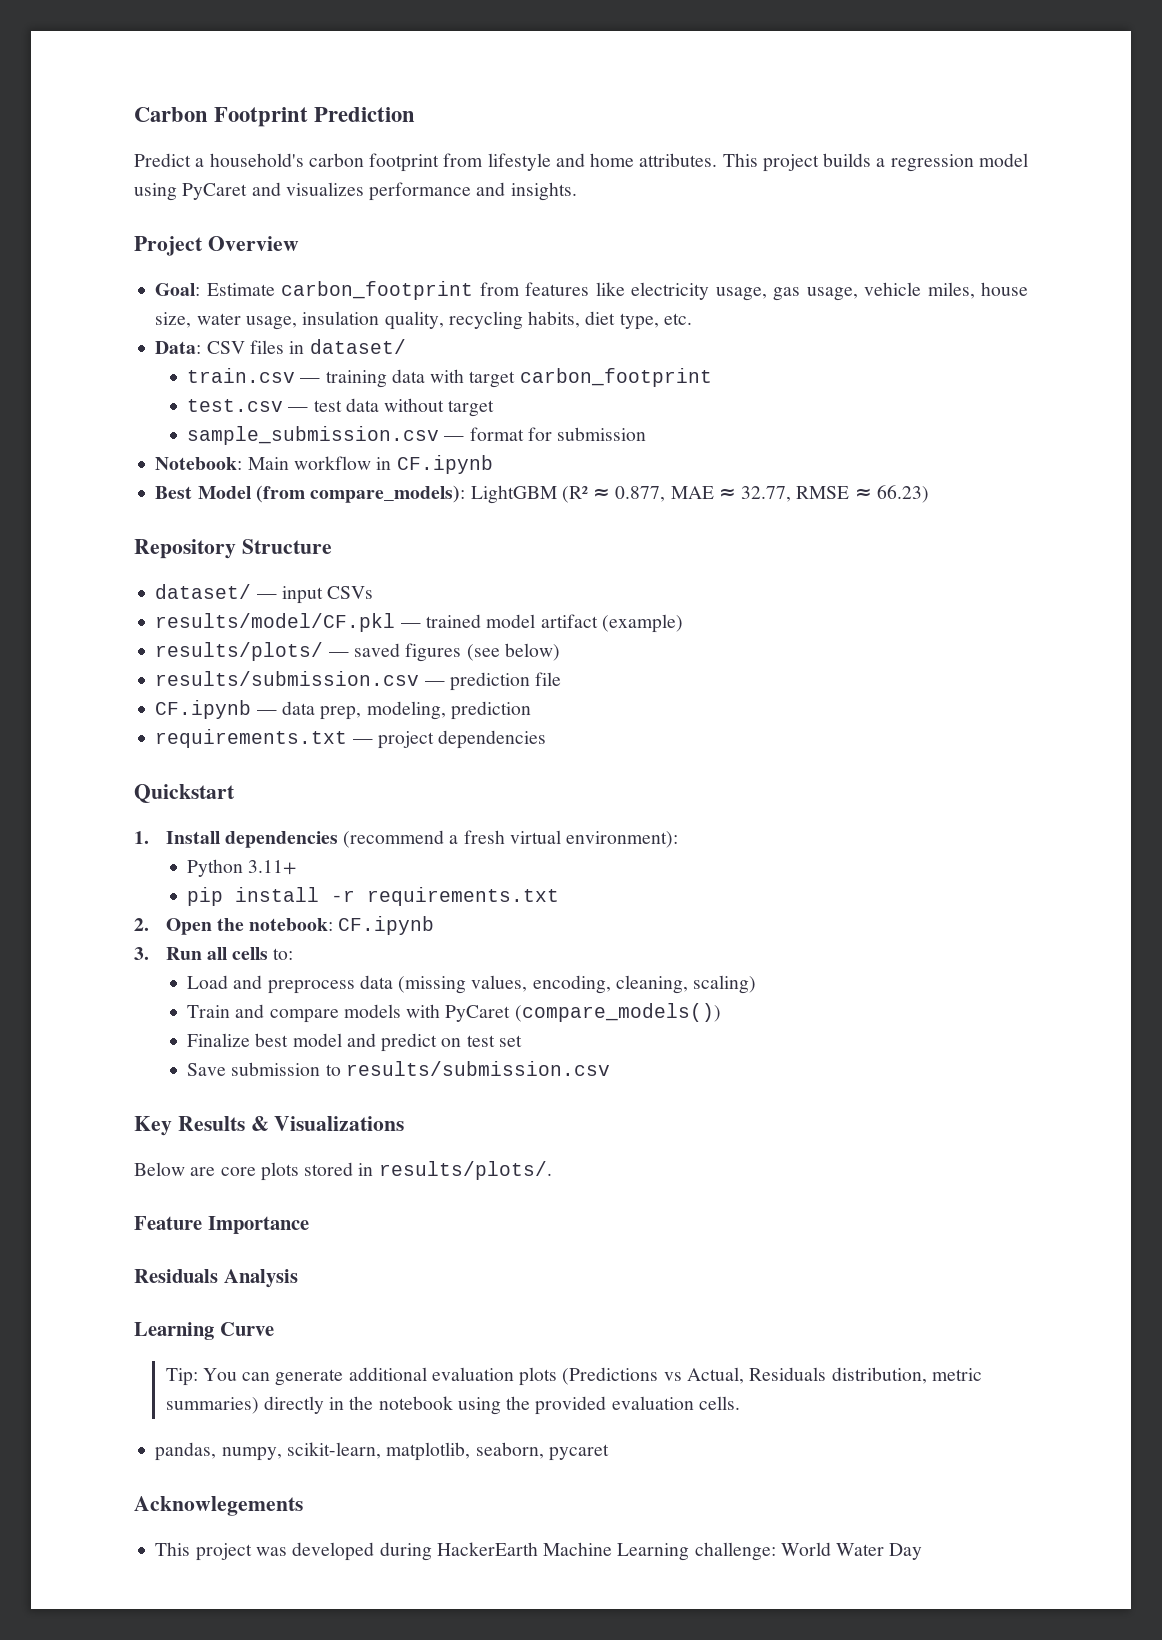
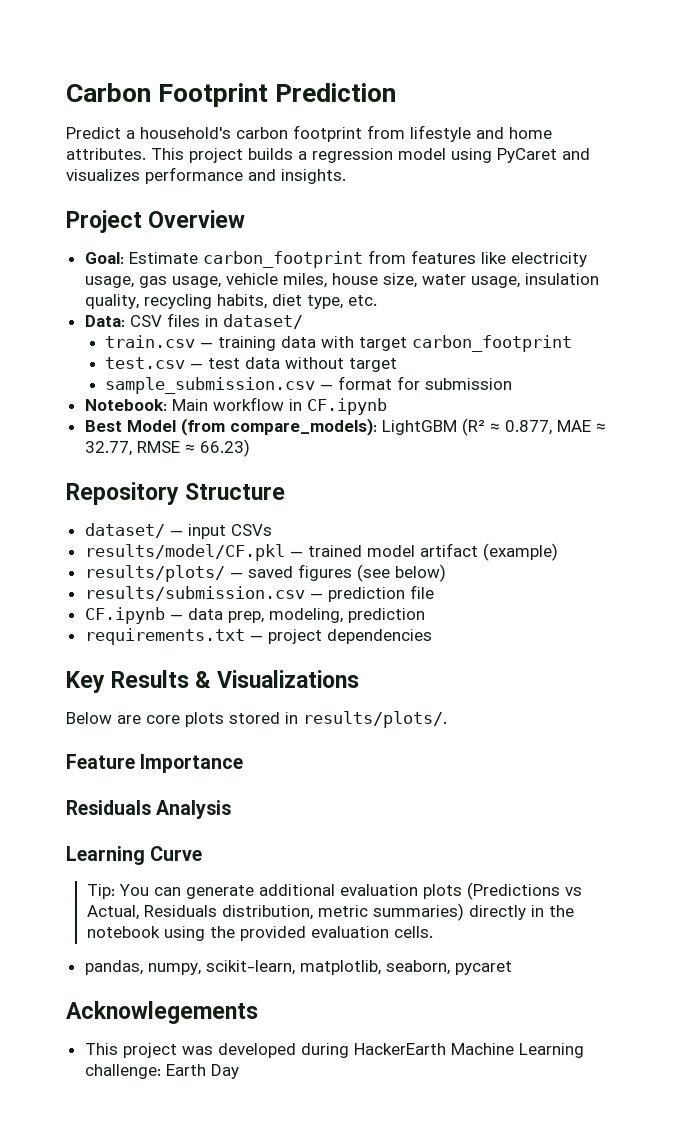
[134,784,235,803] [134,830,679,848] [187,859,297,877] [187,887,560,906] [134,916,435,935] [134,947,294,960] [187,975,757,994] [187,1003,721,1023] [187,1033,522,1052] [187,1061,610,1076] // Quickstart // 1. Install dependencies (recommend a fresh virtual environment): // Python 3.11+ // pip install -r requirements.txt // 2. Open the notebook: CF.ipynb // 3. Run all cells to: // Load and preprocess data (missing values, encoding, cleaning, scaling) // Train and compare models with PyCaret (compare_models()) // Finalize best model and predict on test set // Save submission to results/submission.csv -> (432, 636) none
[780,1542,885,1556] World Water -> [165,1064,206,1076] Earth

